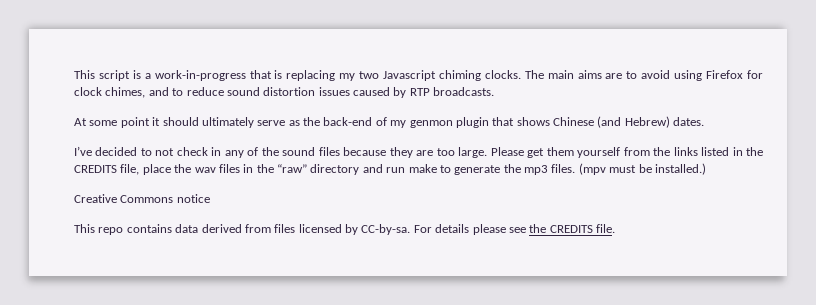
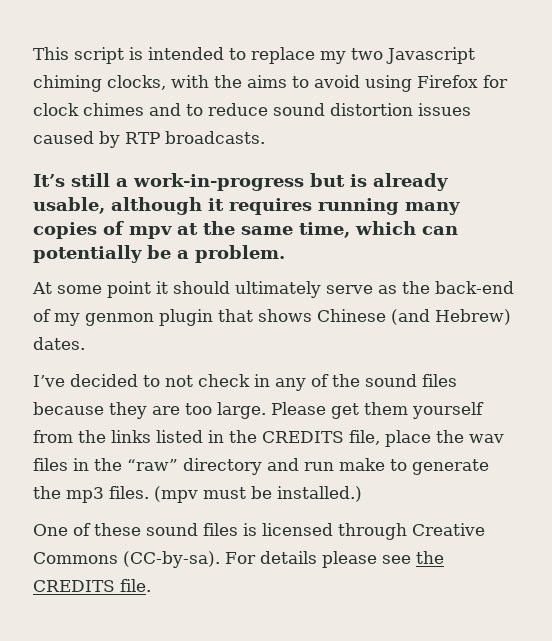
[144,70,623,81] a work-in-progress that is replacing my two Javascript chiming clocks. The main aims are -> [148,47,475,64] [33,75,287,92] intended to replace my two Javascript chiming clocks, with the aims
[105,87,146,98] chimes, -> [83,103,144,116] chimes
(495, 91) none -> [33,173,448,191] [33,197,460,215] [33,221,458,239] [33,245,285,263] // It’s still a work-in-progress but is already usable, although it requires running many copies of mpv at the same time, which can potentially be a problem.
[74,194,210,203] [74,224,411,235] Creative Commons notice // This repo contains data derived from files licensed by CC-by-sa. -> [33,523,485,540] [33,551,220,568] One of these sound files is licensed through Creative Commons (CC-by-sa).

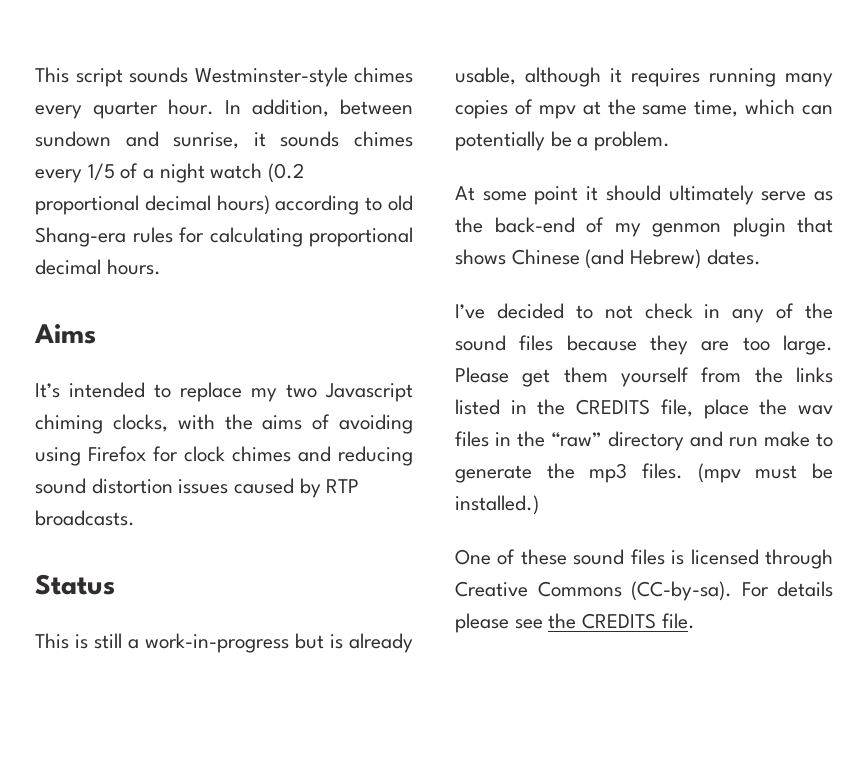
[129,47,143,60] is -> [129,67,413,87] [35,99,413,119] [35,131,413,149] [35,163,305,183] [35,195,413,215] [35,227,413,247] [35,259,161,275] [34,324,96,344] [35,383,60,398] sounds Westminster-style chimes every quarter hour. In addition, between sundown and sunrise, it sounds chimes every 1/5 of a night watch (0.2 proportional decimal hours) according to old Shang-era rules for calculating proportional decimal hours. // Aims // It’s
[292,75,360,88] to avoid -> [312,414,413,434] of avoiding
[186,103,268,116] to reduce -> [338,446,413,466] reducing
[33,174,65,187] It’s -> [35,574,115,595] [35,633,88,649] Status // This is

